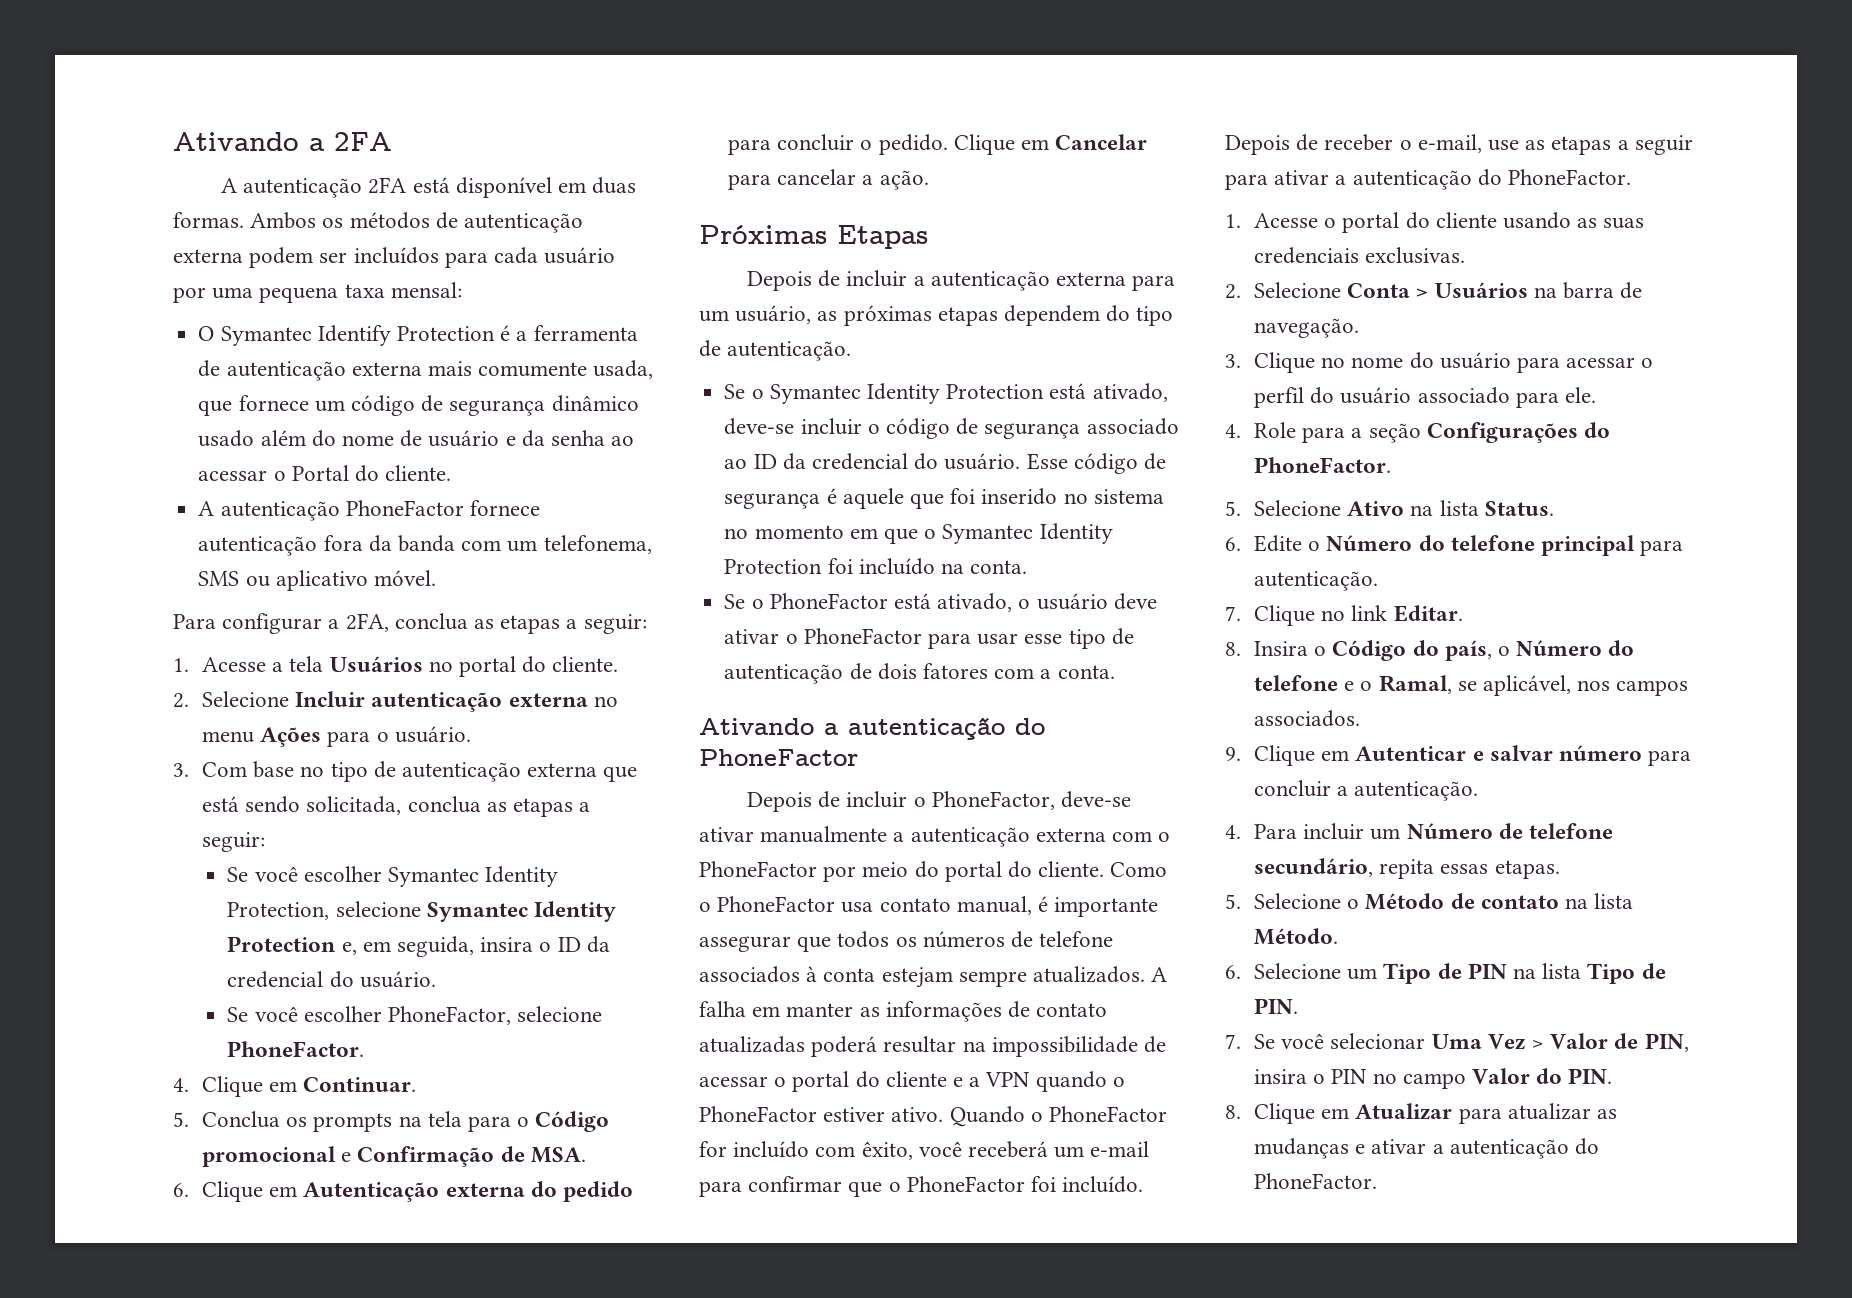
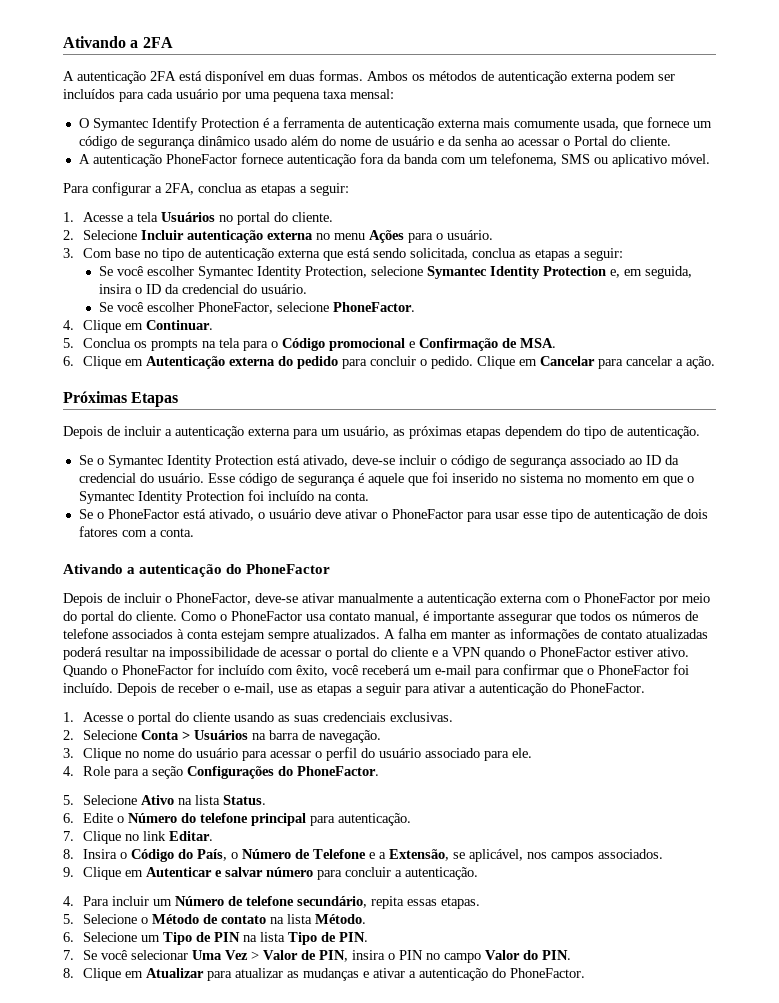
[1444,640,1635,661] [1254,675,1452,694] país, o Número do telefone e o Ramal, -> [197,849,450,861] País, o Número de Telefone e a Extensão,

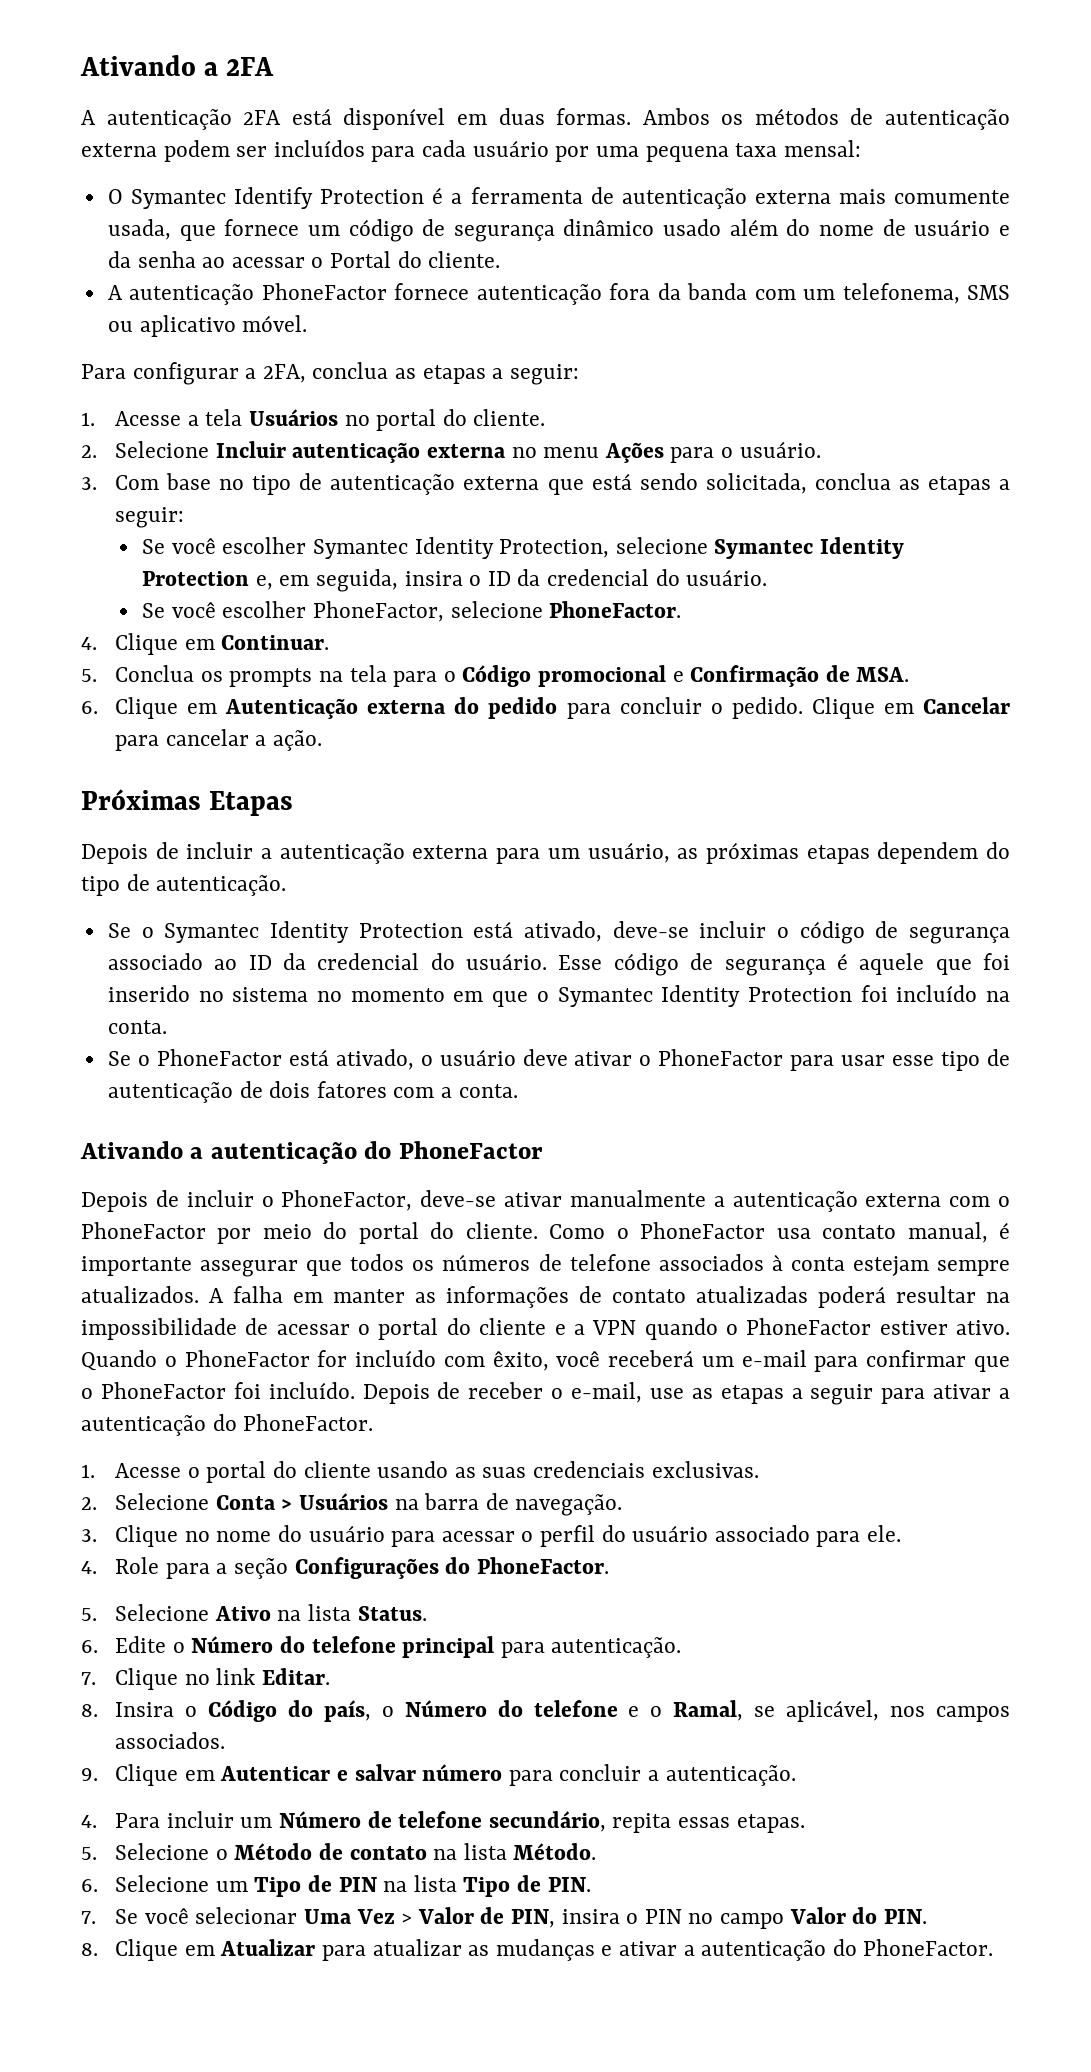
[197,849,450,861] País, o Número de Telefone e a Extensão, -> [323,1700,744,1722] país, o Número do telefone e o Ramal,

